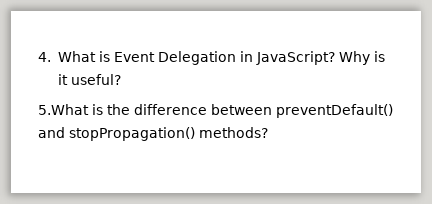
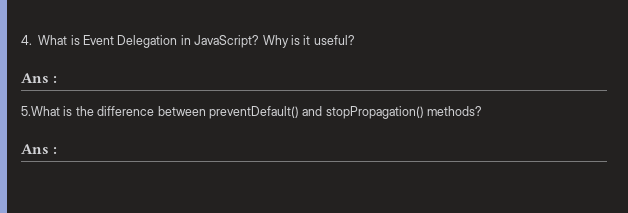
(121, 79) none -> [21,73,58,83] // Ans :
(268, 132) none -> [21,144,58,154] // Ans :

